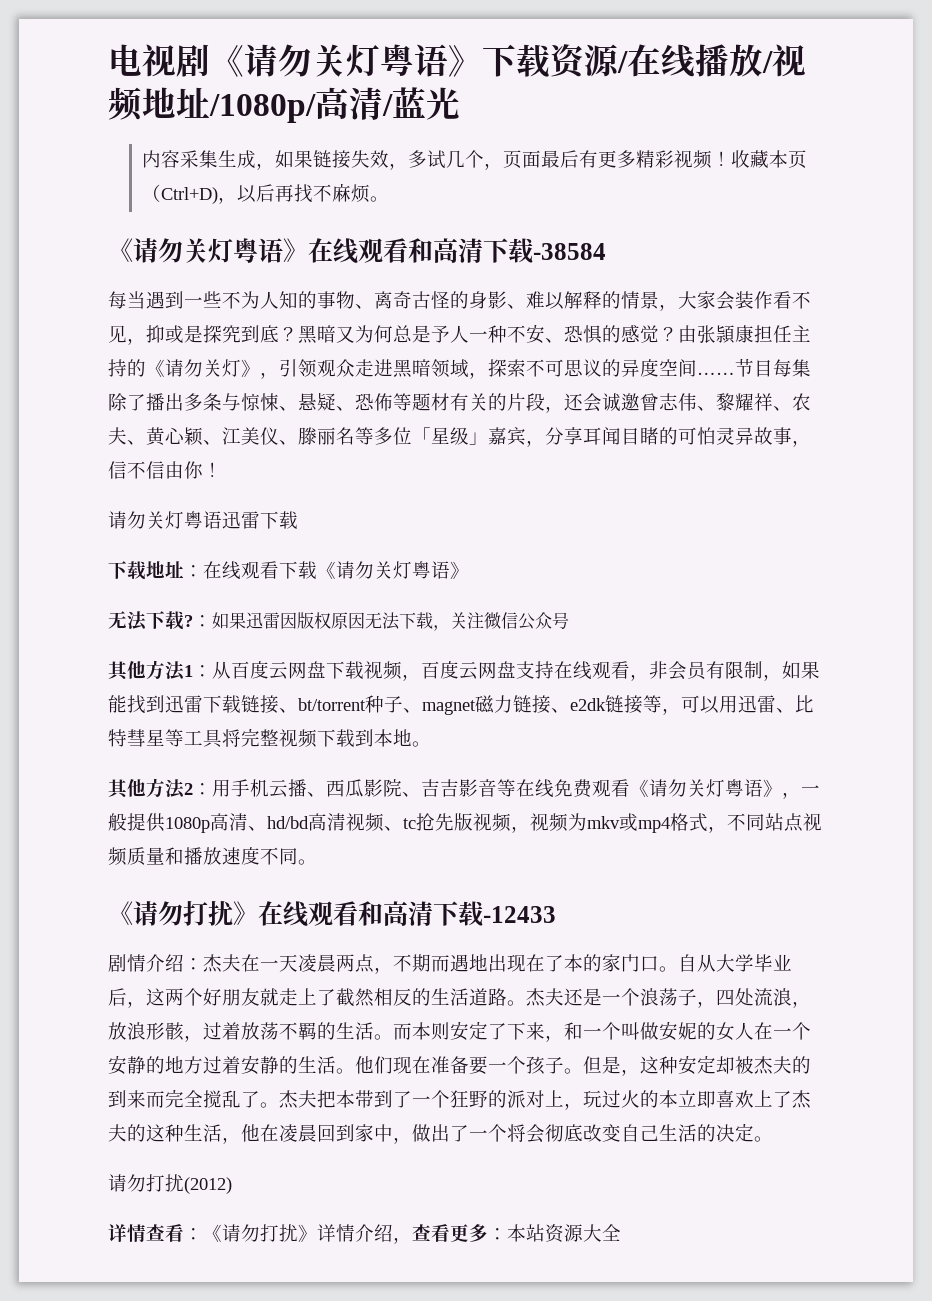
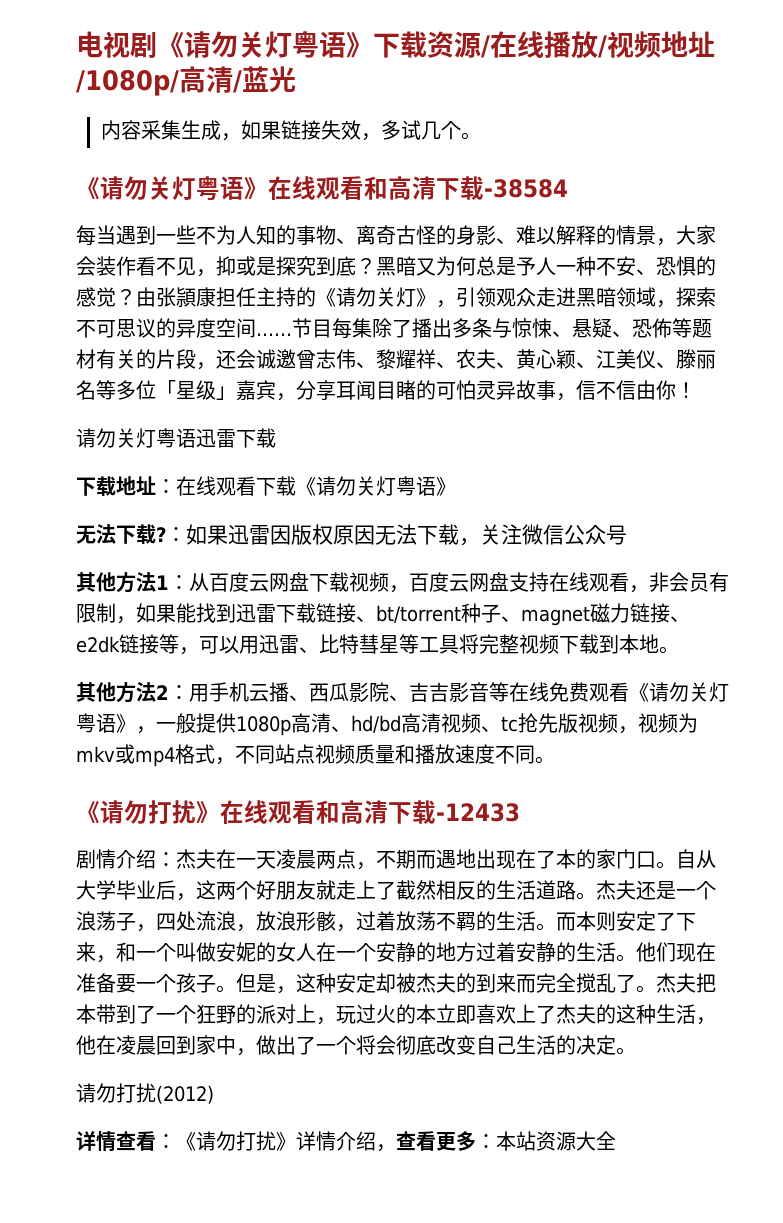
[483,150,807,170] [141,183,370,204] ，页面最后有更多精彩视频！收藏本页（Ctrl+D)，以后再找不麻烦 -> (461, 130) none

